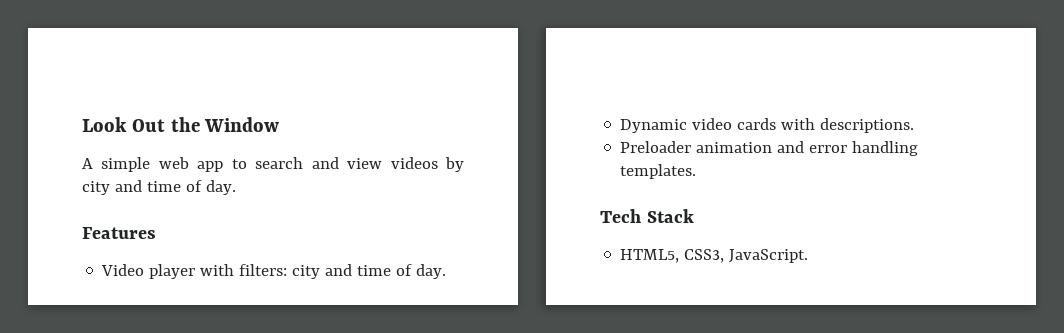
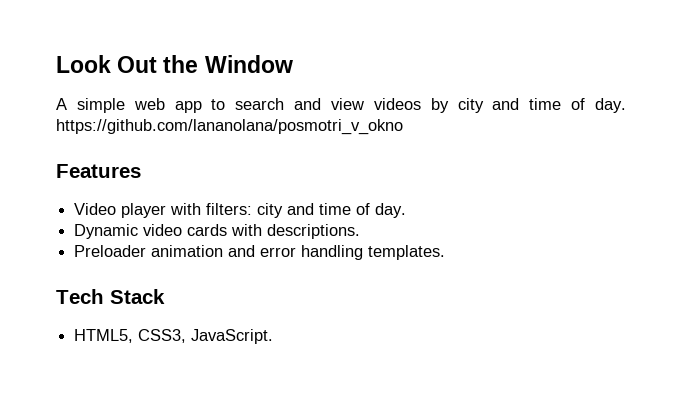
(236, 187) none -> [56,119,403,135] https://github.com/lananolana/posmotri_v_okno

